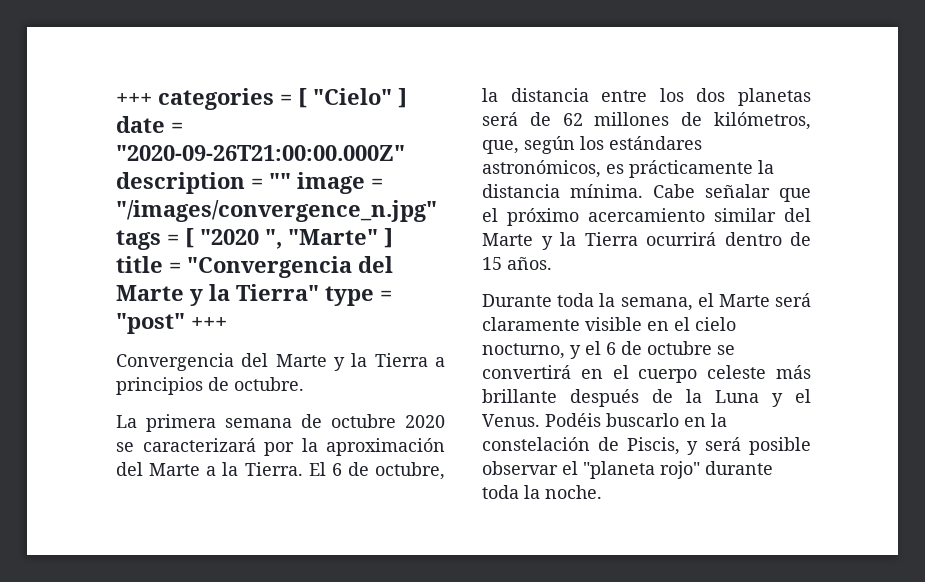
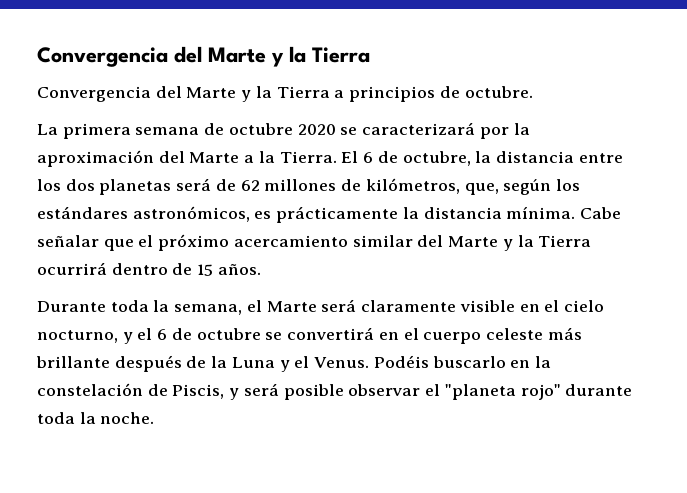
[116,88,407,110] [116,116,183,133] [116,145,405,161] [116,172,383,194] [116,200,437,222] [116,228,393,250] [116,256,393,278] [116,284,392,306] [116,313,227,334] +++ categories = [ "Cielo" ] date = "2020-09-26T21:00:00.000Z" description = "" image = "/images/convergence_n.jpg" tags = [ "2020 ", "Marte" ] title = "Convergencia del Marte y la Tierra" type = "post" +++ -> [37,46,370,67] Convergencia del Marte y la Tierra

